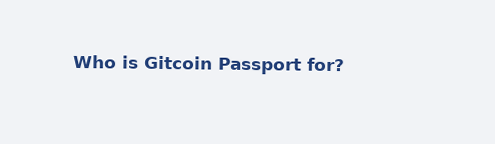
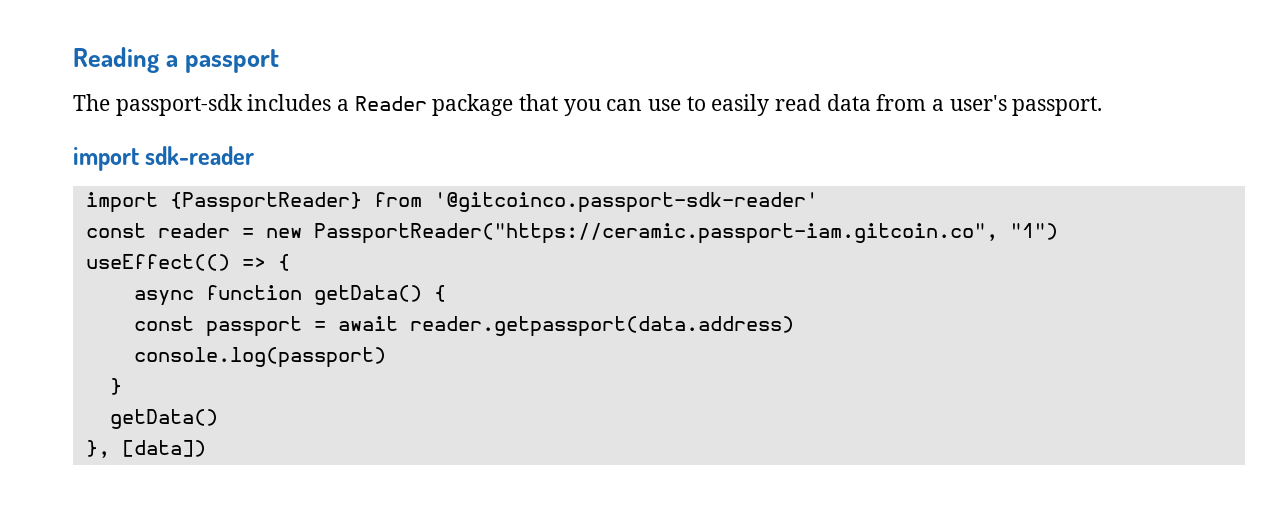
[73,54,345,75] Who is Gitcoin Passport for? -> [73,47,280,73] [73,94,1103,116] [73,146,255,171] [85,192,818,213] [85,223,1058,244] [85,254,290,271] [133,285,446,306] [133,316,794,337] [133,347,386,368] [109,378,122,395] [109,409,218,429] [85,440,206,458] Reading a passport // The passport-sdk includes a Reader package that you can use to easily read data from a user's passport. // import sdk-reader // import {PassportReader} from '@gitcoinco.passport-sdk-reader' // const reader = new PassportReader("https://ceramic.passport-iam.gitcoin.co", "1") // useEffect(() => { // async function getData() { // const passport = await reader.getpassport(data.address) // console.log(passport) // } // getData() // }, [data])

